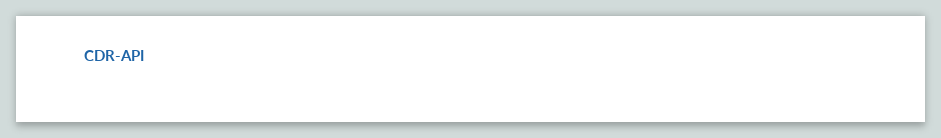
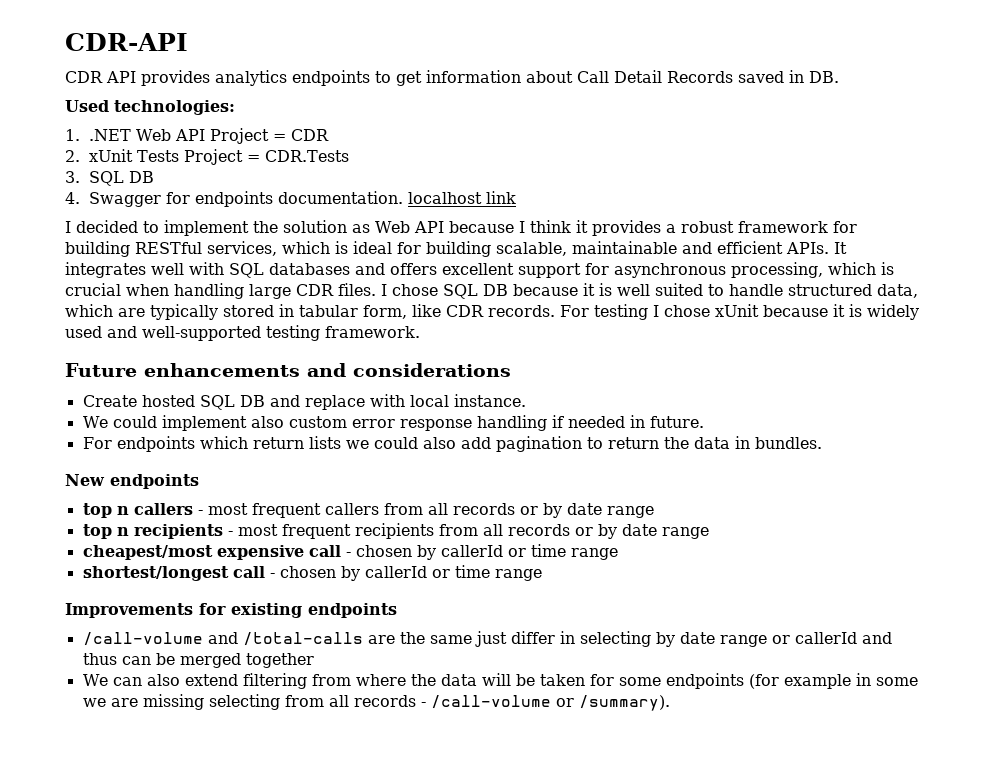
(144, 55) none -> [65,70,839,86] [65,100,235,115] [65,128,329,144] [65,149,349,165] [65,171,155,186] [65,191,517,207] [65,220,857,236] [65,241,847,257] [65,262,894,278] [65,283,918,299] [65,304,919,320] [65,325,420,341] [65,363,511,377] [82,394,526,410] [82,415,704,431] [82,436,822,452] [65,474,199,489] [82,503,654,518] [82,523,709,539] [82,544,618,560] [82,565,542,581] [65,603,397,618] [82,631,892,647] [82,653,314,668] [82,673,918,689] [82,694,670,711] // CDR API provides analytics endpoints to get information about Call Detail Records saved in DB. // Used technologies: // 1. .NET Web API Project = CDR // 2. xUnit Tests Project = CDR.Tests // 3. SQL DB // 4. Swagger for endpoints documentation. localhost link // I decided to implement the solution as Web API because I think it provides a robust framework for building RESTful services, which is ideal for building scalable, maintainable and efficient APIs. It integrates well with SQL databases and offers excellent support for asynchronous processing, which is crucial when handling large CDR files. I chose SQL DB because it is well suited to handle structured data, which are typically stored in tabular form, like CDR records. For testing I chose xUnit because it is widely used and well-supported testing framework. // Future enhancements and considerations // Create hosted SQL DB and replace with local instance. // We could implement also custom error response handling if needed in future. // For endpoints which return lists we could also add pagination to return the data in bundles. // New endpoints // top n callers - most frequent callers from all records or by date range // top n recipients - most frequent recipients from all records or by date range // cheapest/most expensive call - chosen by callerId or time range // shortest/longest call - chosen by callerId or time range // Improvements for existing endpoints // /call-volume and /total-calls are the same just differ in selecting by date range or callerId and thus can be merged together // We can also extend filtering from where the data will be taken for some endpoints (for example in some we are missing selecting from all records - /call-volume or /summary).

